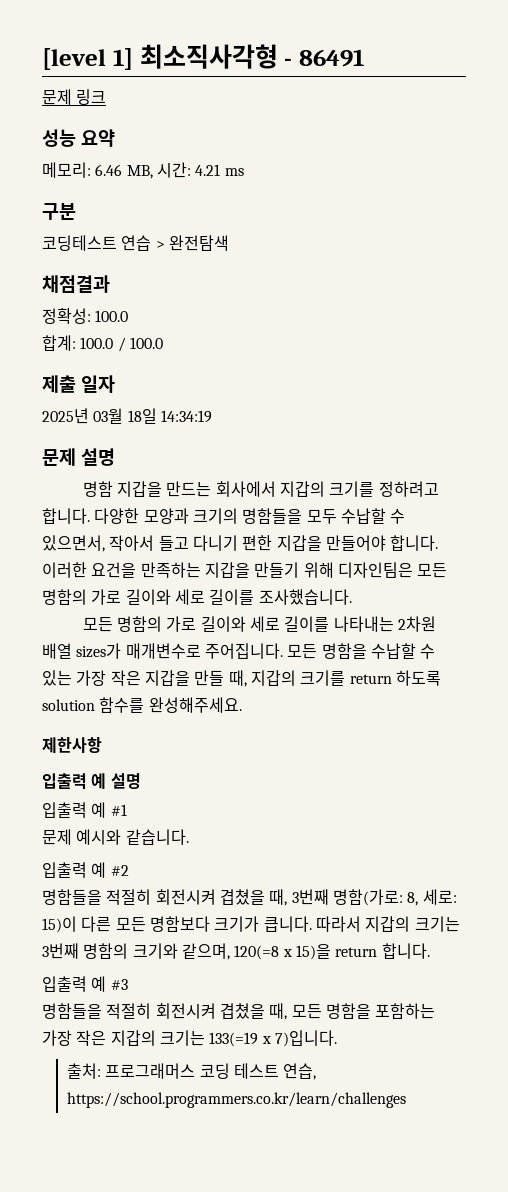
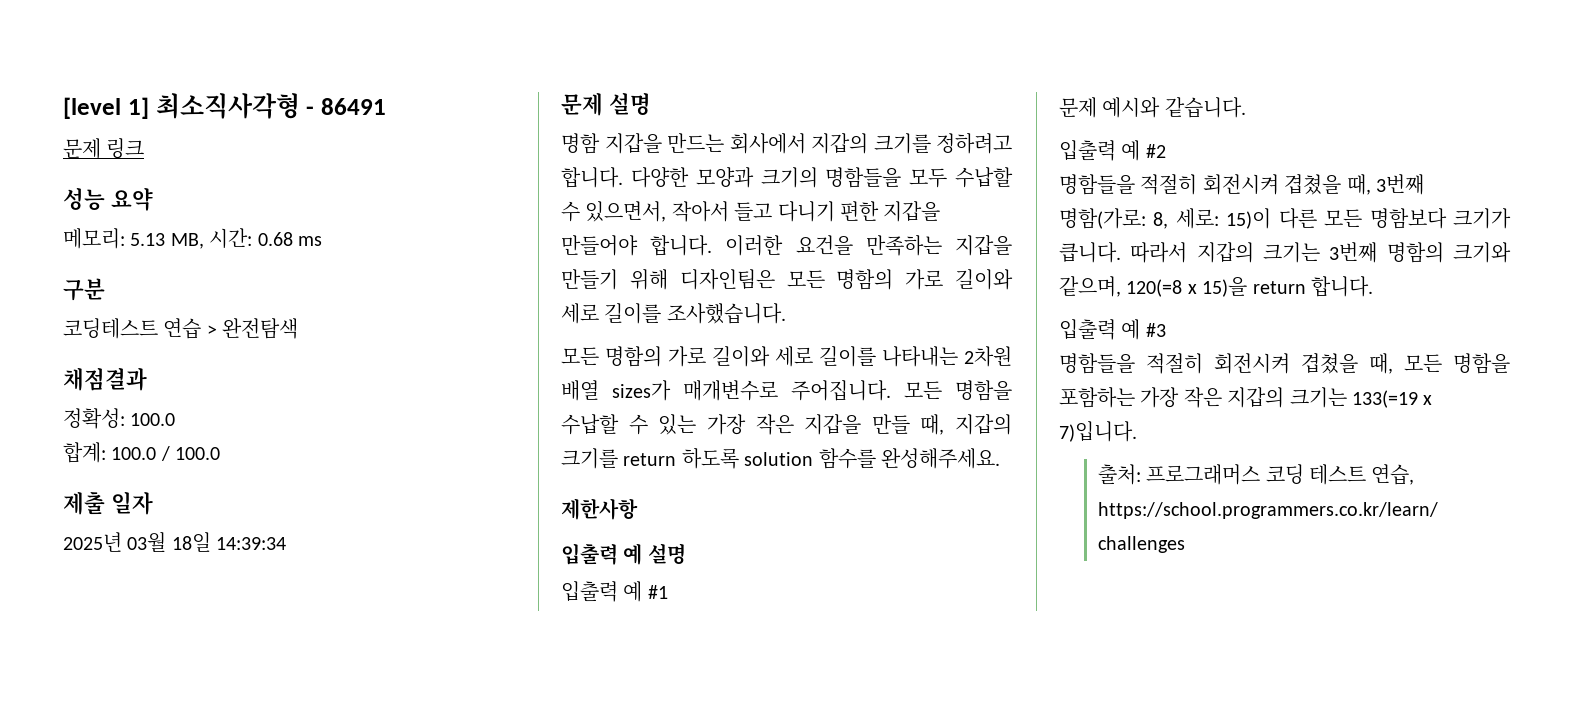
[95,164,123,176] 6.46 -> [130,233,166,246] 5.13
[195,164,221,176] 4.21 -> [257,232,293,246] 0.68
[160,410,212,423] 14:34:19 -> [216,537,287,550] 14:39:34

